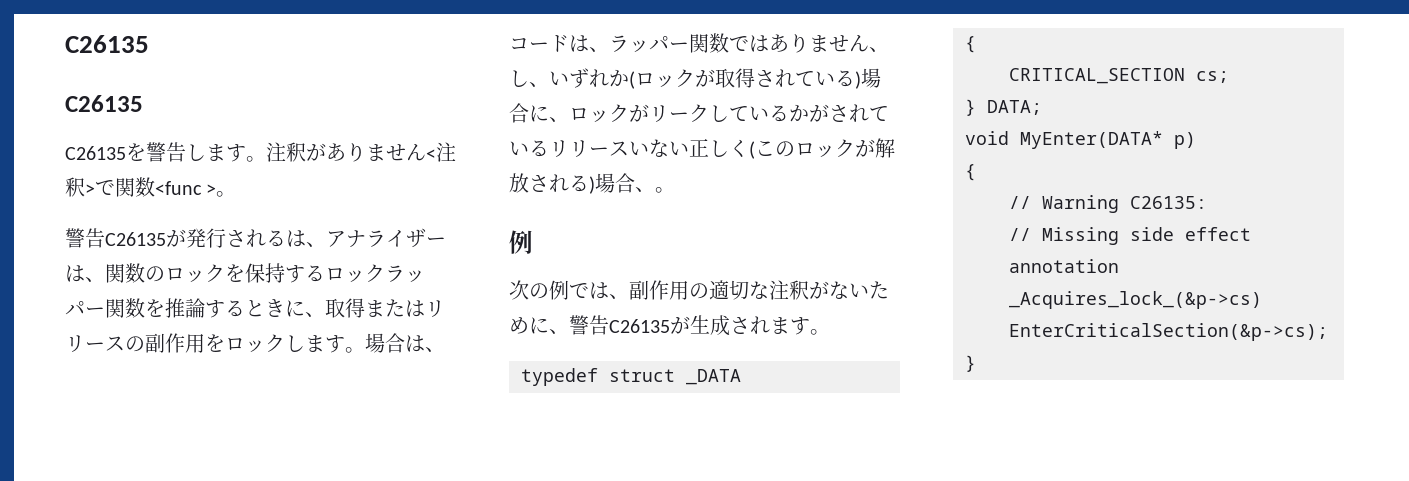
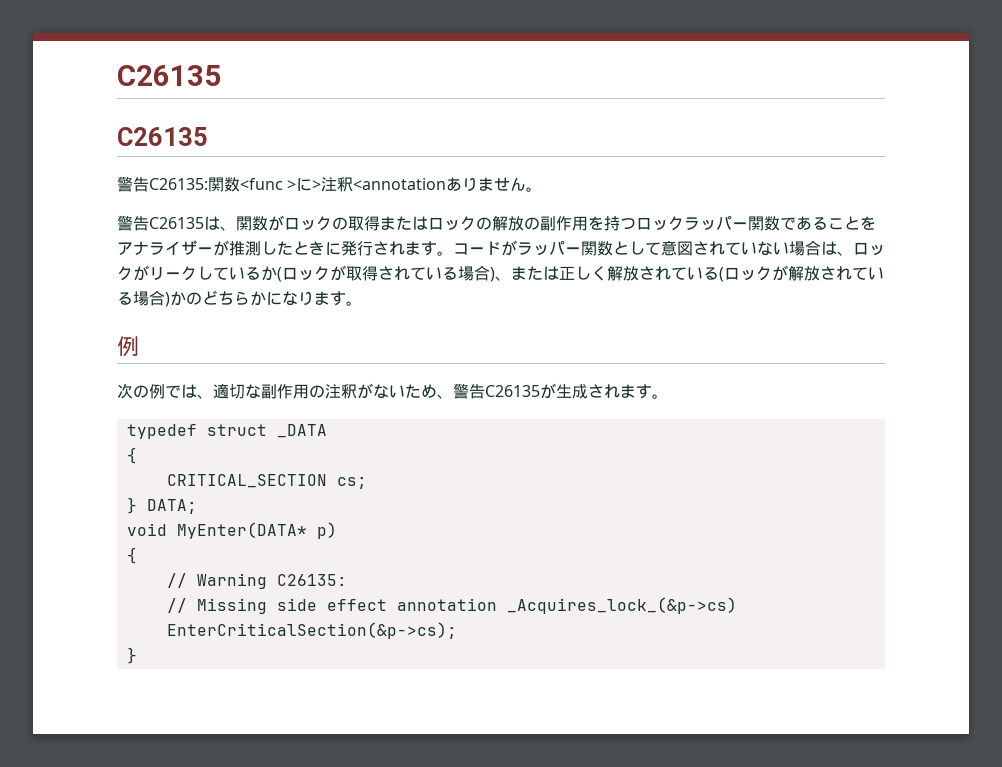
[65,142,456,162] [65,177,237,197] [65,228,446,248] [65,263,325,283] C26135を警告します。注釈がありません<注釈>で関数<func >。 // 警告C26135が発行されるは、アナライザーは、関数のロックを保持する -> [117,177,543,192] [117,215,636,231] 警告C26135:関数<func >に>注釈<annotationありません。 // 警告C26135は、関数がロックの取得またはロックの解放の副作用を持つ
[145,298,445,318] [65,333,445,353] [509,33,889,53] [509,68,609,88] を推論するときに、取得またはリリースの副作用をロックします。場合は、コードは、ラッパー関数ではありません、し、いずれ -> [780,216,876,230] [117,240,885,256] [117,265,261,281] であることをアナライザーが推測したときに発行されます。コードがラッパー関数として意図されていない場合は、ロックがリークしている
[855,68,881,89] [509,103,889,123] [509,138,895,159] [509,173,655,194] )場合に、ロックがリークしているかがされているリリースいない正しく(このロックが解放される)場合、 -> [458,265,884,282] [117,290,346,307] 場合)、または正しく解放されている(ロックが解放されている場合)かのどちらかになります
(629, 296) none -> [213,383,261,399] 適切な
[709,280,769,300] 適切な -> (325, 391) none
[529,317,549,334] に -> (437, 391) none

